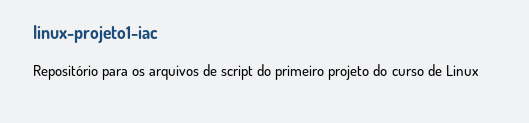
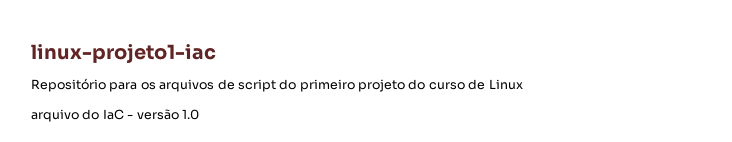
(479, 70) none -> [31,109,199,122] // arquivo do IaC - versão 1.0

